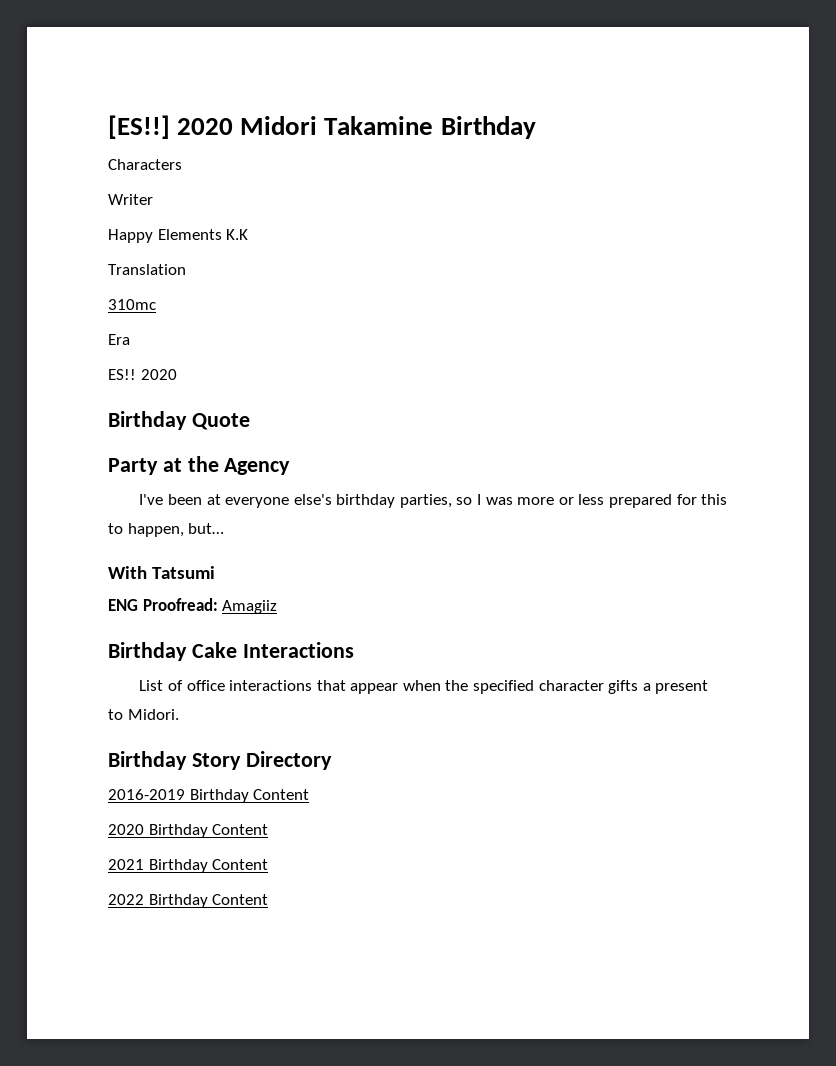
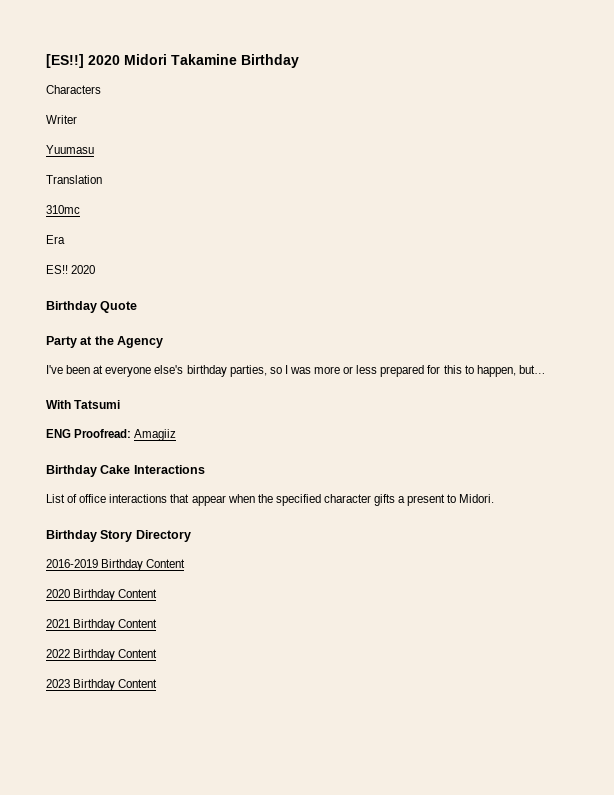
[108,229,249,243] Happy Elements K.K -> [46,145,94,154] Yuumasu
(269, 899) none -> [46,679,158,691] // 2023 Birthday Content

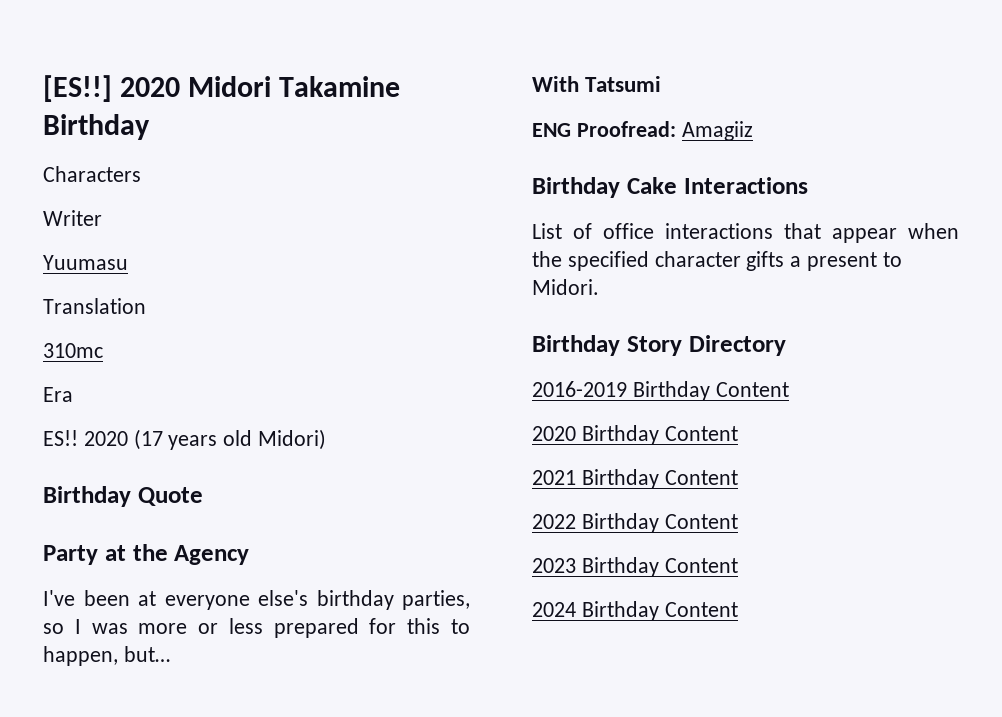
(96, 269) none -> [133,429,327,450] (17 years old Midori)
(158, 683) none -> [532,601,738,621] // 2024 Birthday Content

